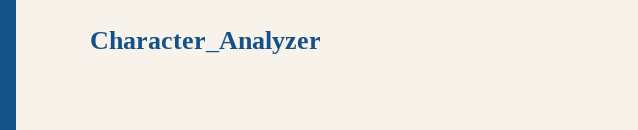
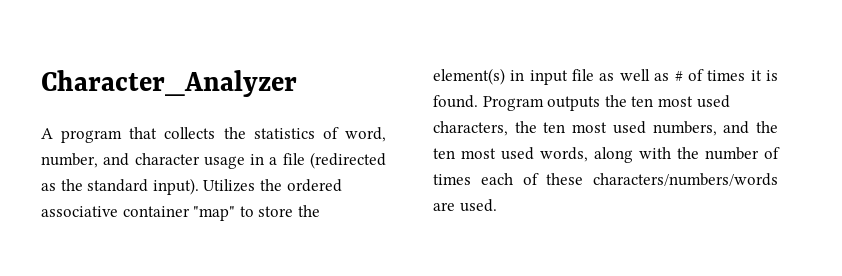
(321, 42) none -> [41,127,386,143] [41,152,386,169] [41,178,342,195] [41,205,320,221] [433,68,779,85] [433,95,730,111] [433,121,778,136] [433,147,780,163] [433,173,778,186] [433,199,497,212] // A program that collects the statistics of word, number, and character usage in a file (redirected as the standard input). Utilizes the ordered associative container "map" to store the element(s) in input file as well as # of times it is found. Program outputs the ten most used characters, the ten most used numbers, and the ten most used words, along with the number of times each of these characters/numbers/words are used.

